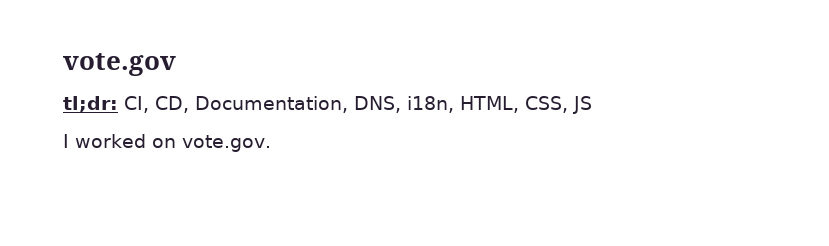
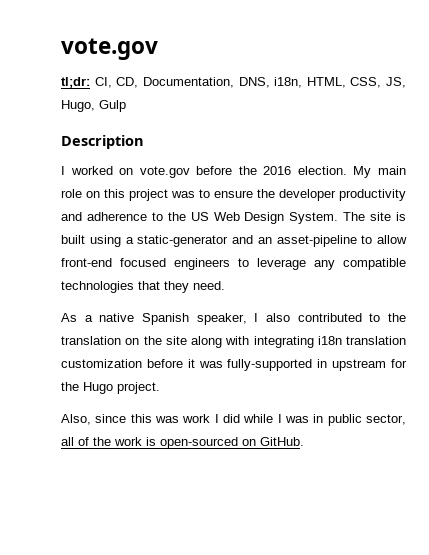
[573,96,592,114] JS -> [386,77,406,88] [61,100,126,112] [61,135,144,149] JS, Hugo, Gulp // Description
[181,135,271,152] vote.gov. -> [139,166,406,178] [61,189,406,201] [61,212,406,224] [61,235,407,247] [61,258,406,270] [61,281,225,293] [61,313,406,325] [61,336,406,348] [61,359,407,371] [61,382,160,394] [61,414,406,426] [61,437,304,449] vote.gov before the 2016 election. My main role on this project was to ensure the developer productivity and adherence to the US Web Design System. The site is built using a static-generator and an asset-pipeline to allow front-end focused engineers to leverage any compatible technologies that they need. // As a native Spanish speaker, I also contributed to the translation on the site along with integrating i18n translation customization before it was fully-supported in upstream for the Hugo project. // Also, since this was work I did while I was in public sector, all of the work is open-sourced on GitHub.

